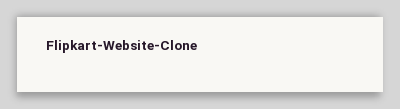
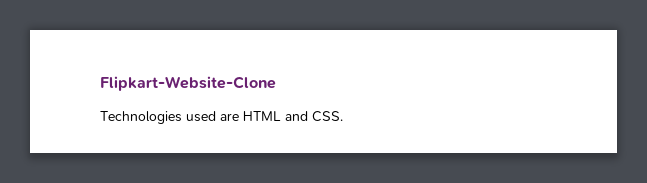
(197, 46) none -> [100,111,343,124] // Technologies used are HTML and CSS.

